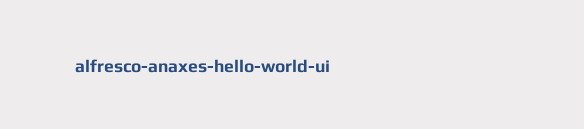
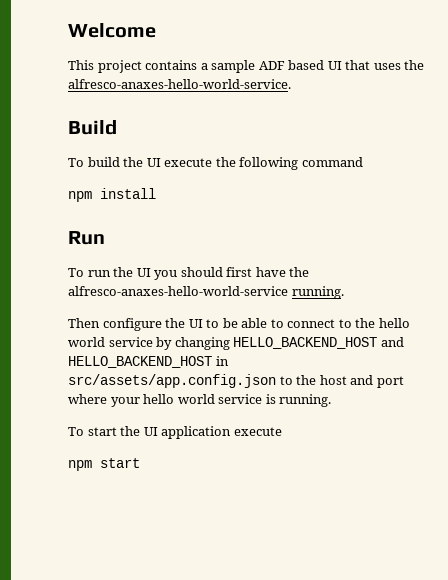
[75,59,330,73] alfresco-anaxes-hello-world-ui -> [68,23,156,38] [68,60,425,73] [68,79,291,89] [68,120,117,135] [68,157,363,170] [68,188,156,202] [68,231,105,245] [68,267,310,280] [68,286,344,299] [68,318,410,331] [68,337,404,350] [68,356,229,368] [68,374,404,388] [68,394,332,407] [68,426,282,439] [68,458,140,471] Welcome // This project contains a sample ADF based UI that uses the alfresco-anaxes-hello-world-service. // Build // To build the UI execute the following command // npm install // Run // To run the UI you should first have the alfresco-anaxes-hello-world-service running. // Then configure the UI to be able to connect to the hello world service by changing HELLO_BACKEND_HOST and HELLO_BACKEND_HOST in src/assets/app.config.json to the host and port where your hello world service is running. // To start the UI application execute // npm start

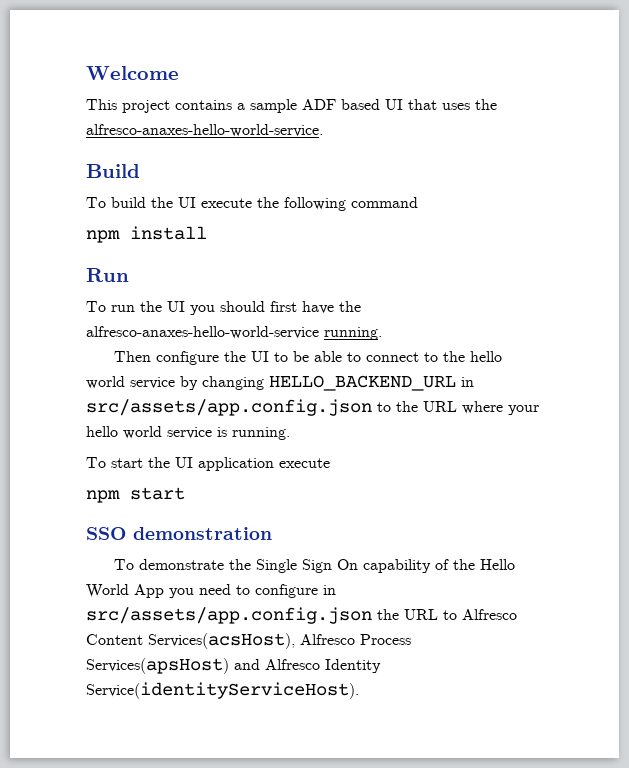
[233,337,404,349] [68,356,212,368] HELLO_BACKEND_HOST and HELLO_BACKEND_HOST -> [269,375,456,391] HELLO_BACKEND_URL
[319,375,404,388] host and port -> [423,401,457,412] URL
(140, 463) none -> [86,527,272,540] [113,559,515,573] [86,584,336,598] [86,607,517,624] [86,633,411,649] [86,658,381,674] [86,682,359,699] // SSO demonstration // To demonstrate the Single Sign On capability of the Hello World App you need to configure in src/assets/app.config.json the URL to Alfresco Content Services(acsHost), Alfresco Process Services(apsHost) and Alfresco Identity Service(identityServiceHost).

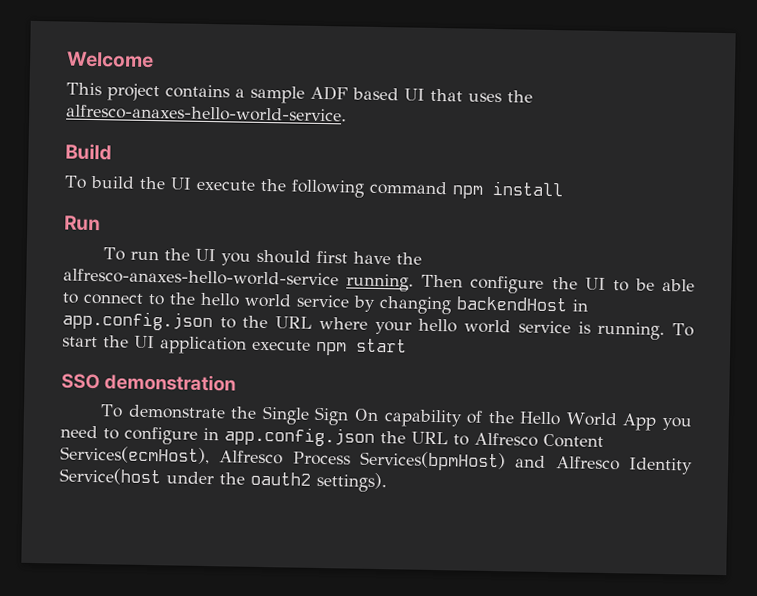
(418, 202) // -> (448, 188) none
(382, 333) // -> (415, 282) none
[269,375,474,391] [86,399,372,416] HELLO_BACKEND_URL in src/assets/app.config.json -> [456,296,589,312] [62,310,213,332] backendHost in app.config.json
(290, 433) // -> (666, 331) none
(330, 463) // -> (311, 345) none
[86,607,372,624] src/assets/app.config.json -> [224,426,375,447] app.config.json
[148,633,295,649] Services(acsHost), -> [60,445,210,465] Services(ecmHost),
[86,658,229,674] Services(apsHost) -> [360,450,506,472] Services(bpmHost)
[86,682,359,699] Service(identityServiceHost). -> [59,467,387,493] Service(host under the oauth2 settings).

